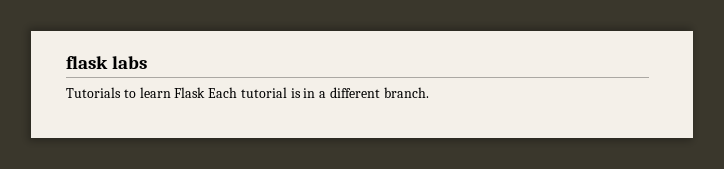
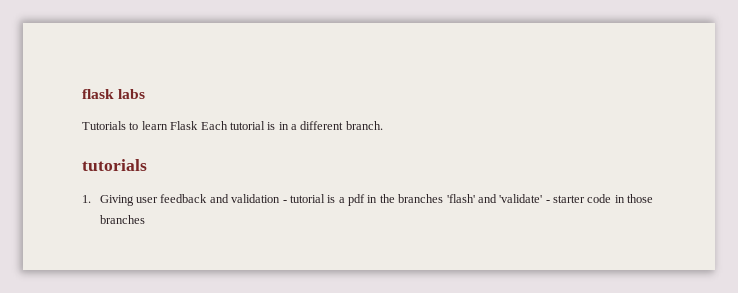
(429, 92) none -> [82,159,147,171] [82,194,654,206] [99,215,145,224] // tutorials // 1. Giving user feedback and validation - tutorial is a pdf in the branches 'flash' and 'validate' - starter code in those branches

